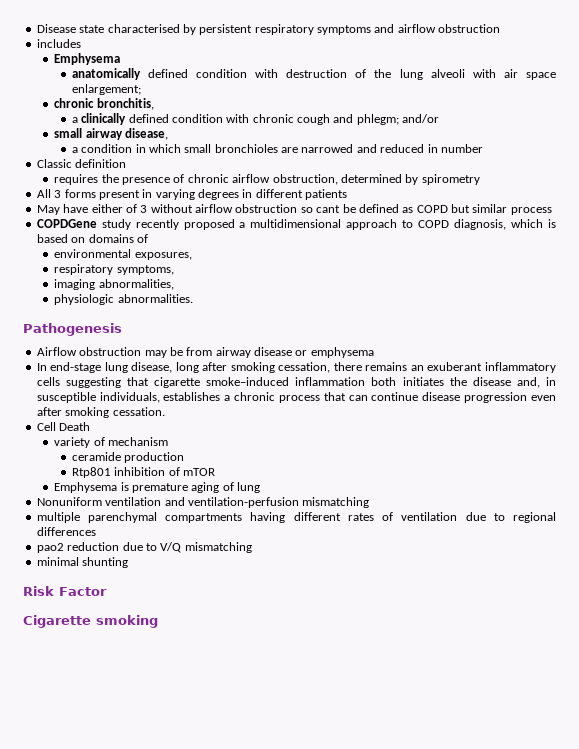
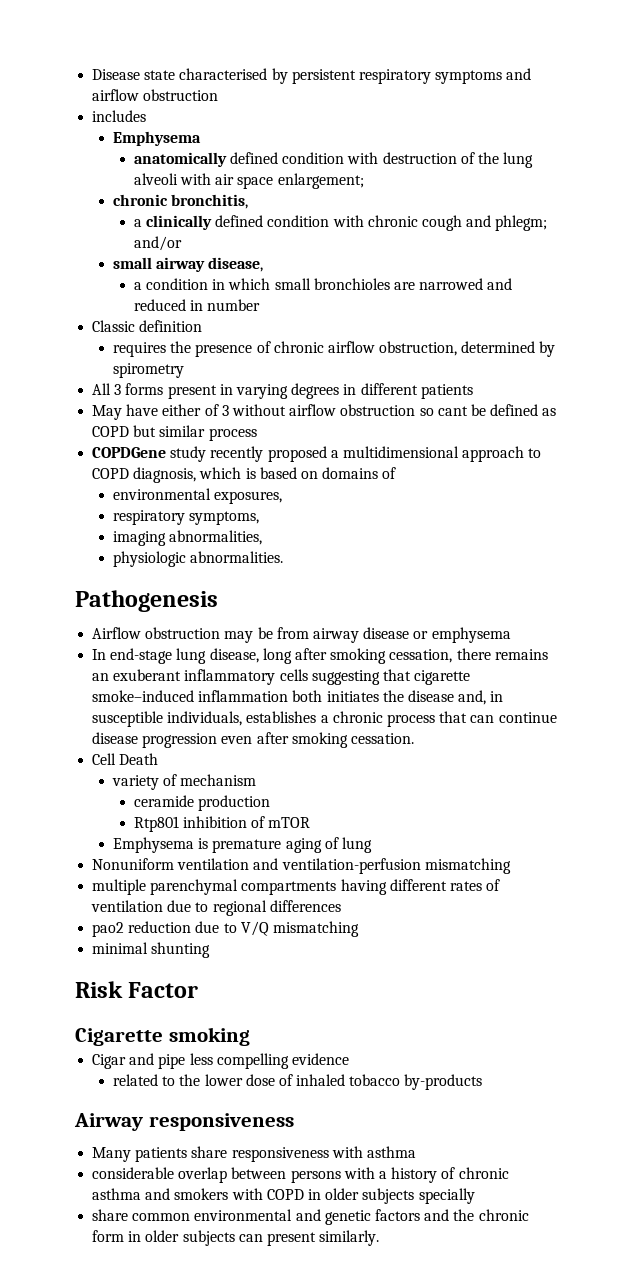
(158, 621) none -> [92,1053,349,1069] [112,1074,483,1090] [74,1113,294,1131] [92,1146,416,1162] [92,1167,509,1183] [92,1188,475,1204] [92,1209,529,1225] [92,1230,380,1246] // Cigar and pipe less compelling evidence // related to the lower dose of inhaled tobacco by-products // Airway responsiveness // Many patients share responsiveness with asthma // considerable overlap between persons with a history of chronic asthma and smokers with COPD in older subjects specially // share common environmental and genetic factors and the chronic form in older subjects can present similarly.

